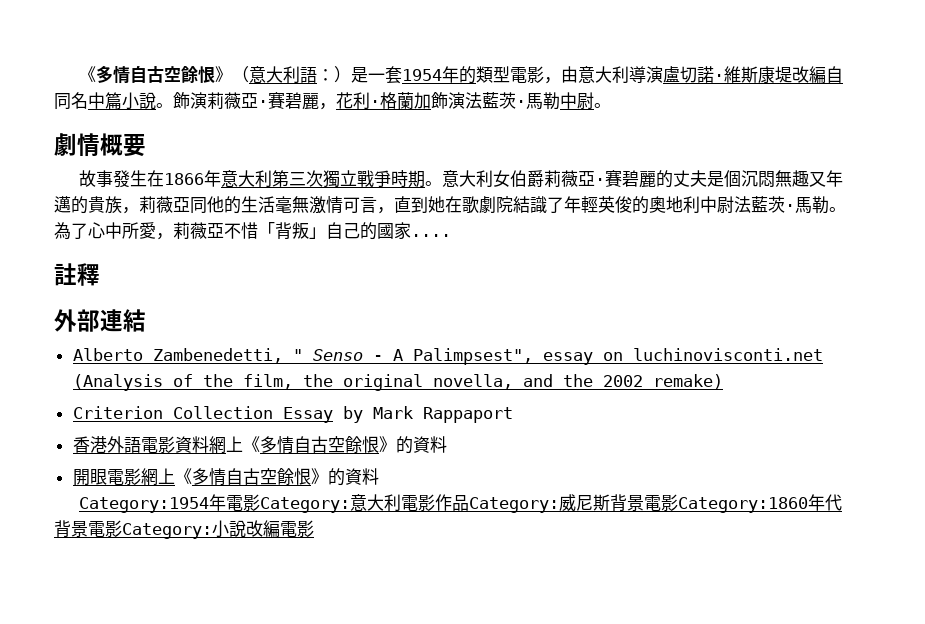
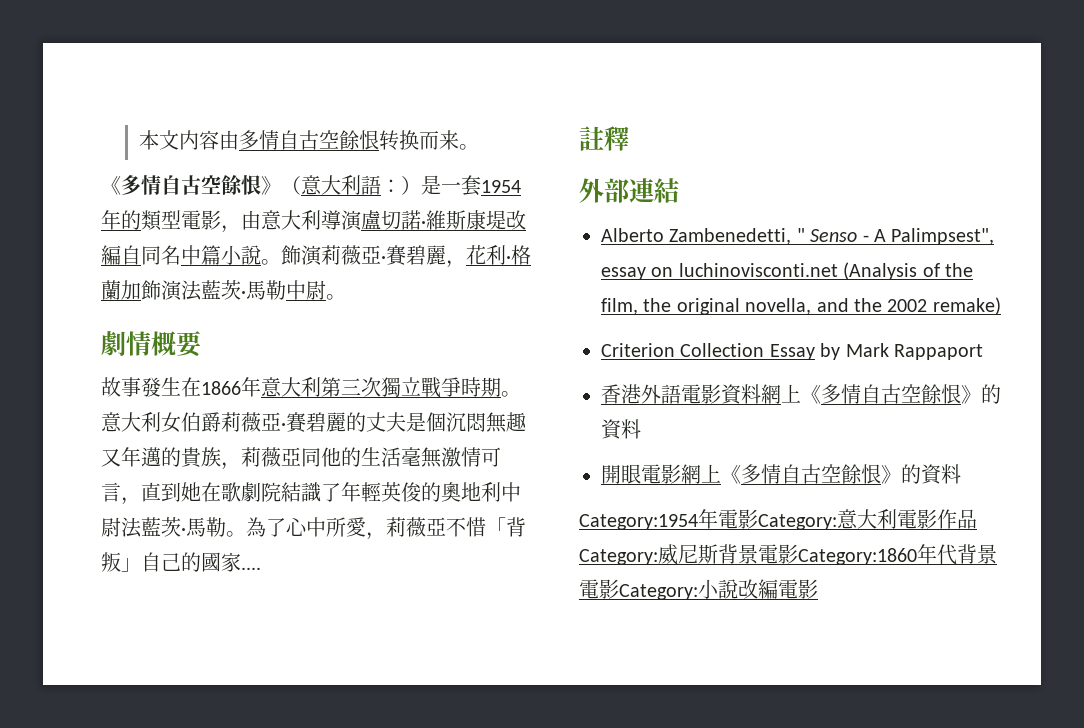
(78, 74) none -> [139,130,480,151] 本文内容由多情自古空餘恨转换而来。 //

